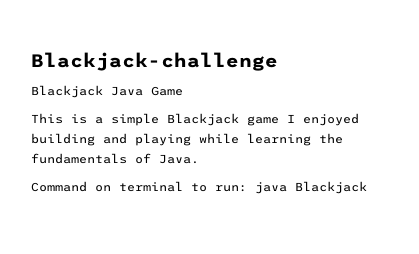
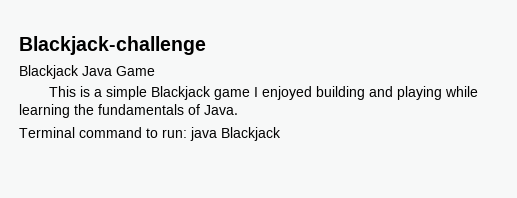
[31,181,183,192] Command on terminal -> [19,127,142,138] Terminal command

